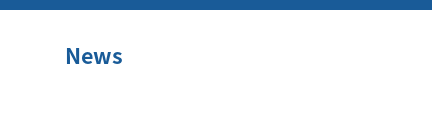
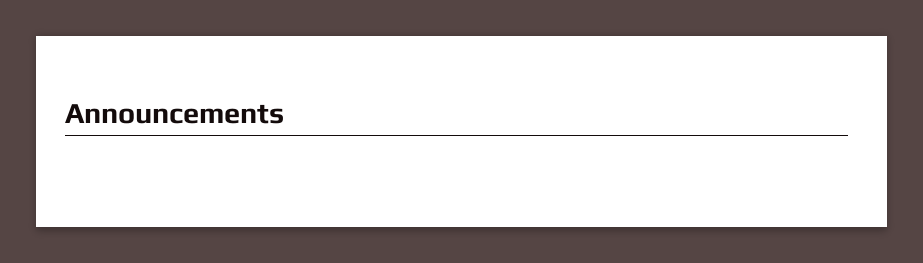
[65,48,123,64] News -> [65,104,284,124] Announcements

